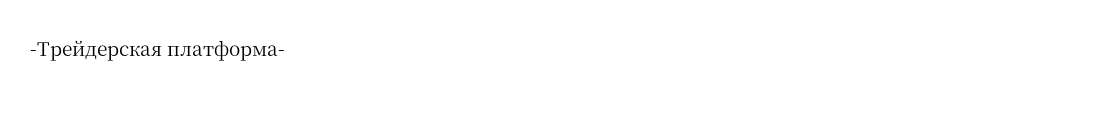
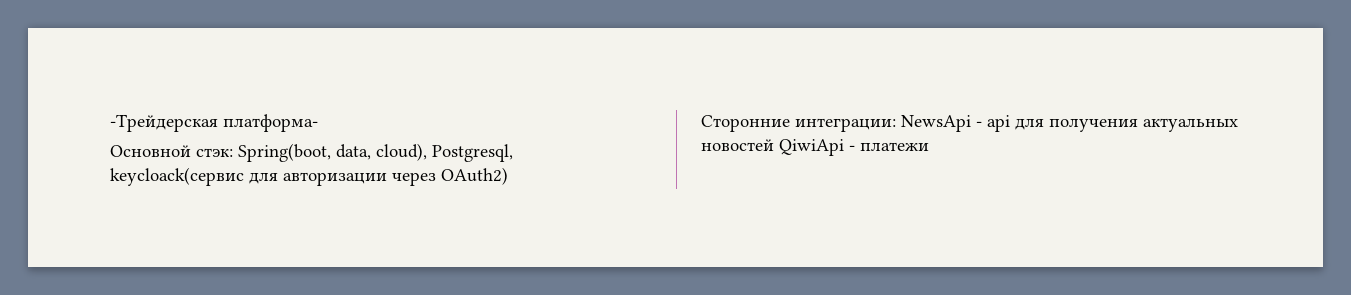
(286, 50) none -> [110,143,513,162] [110,167,508,186] [701,115,1238,132] [701,139,929,156] // Основной стэк: Spring(boot, data, cloud), Postgresql, keycloack(сервис для авторизации через OAuth2) // Сторонние интеграции: NewsApi - api для получения актуальных новостей QiwiApi - платежи

